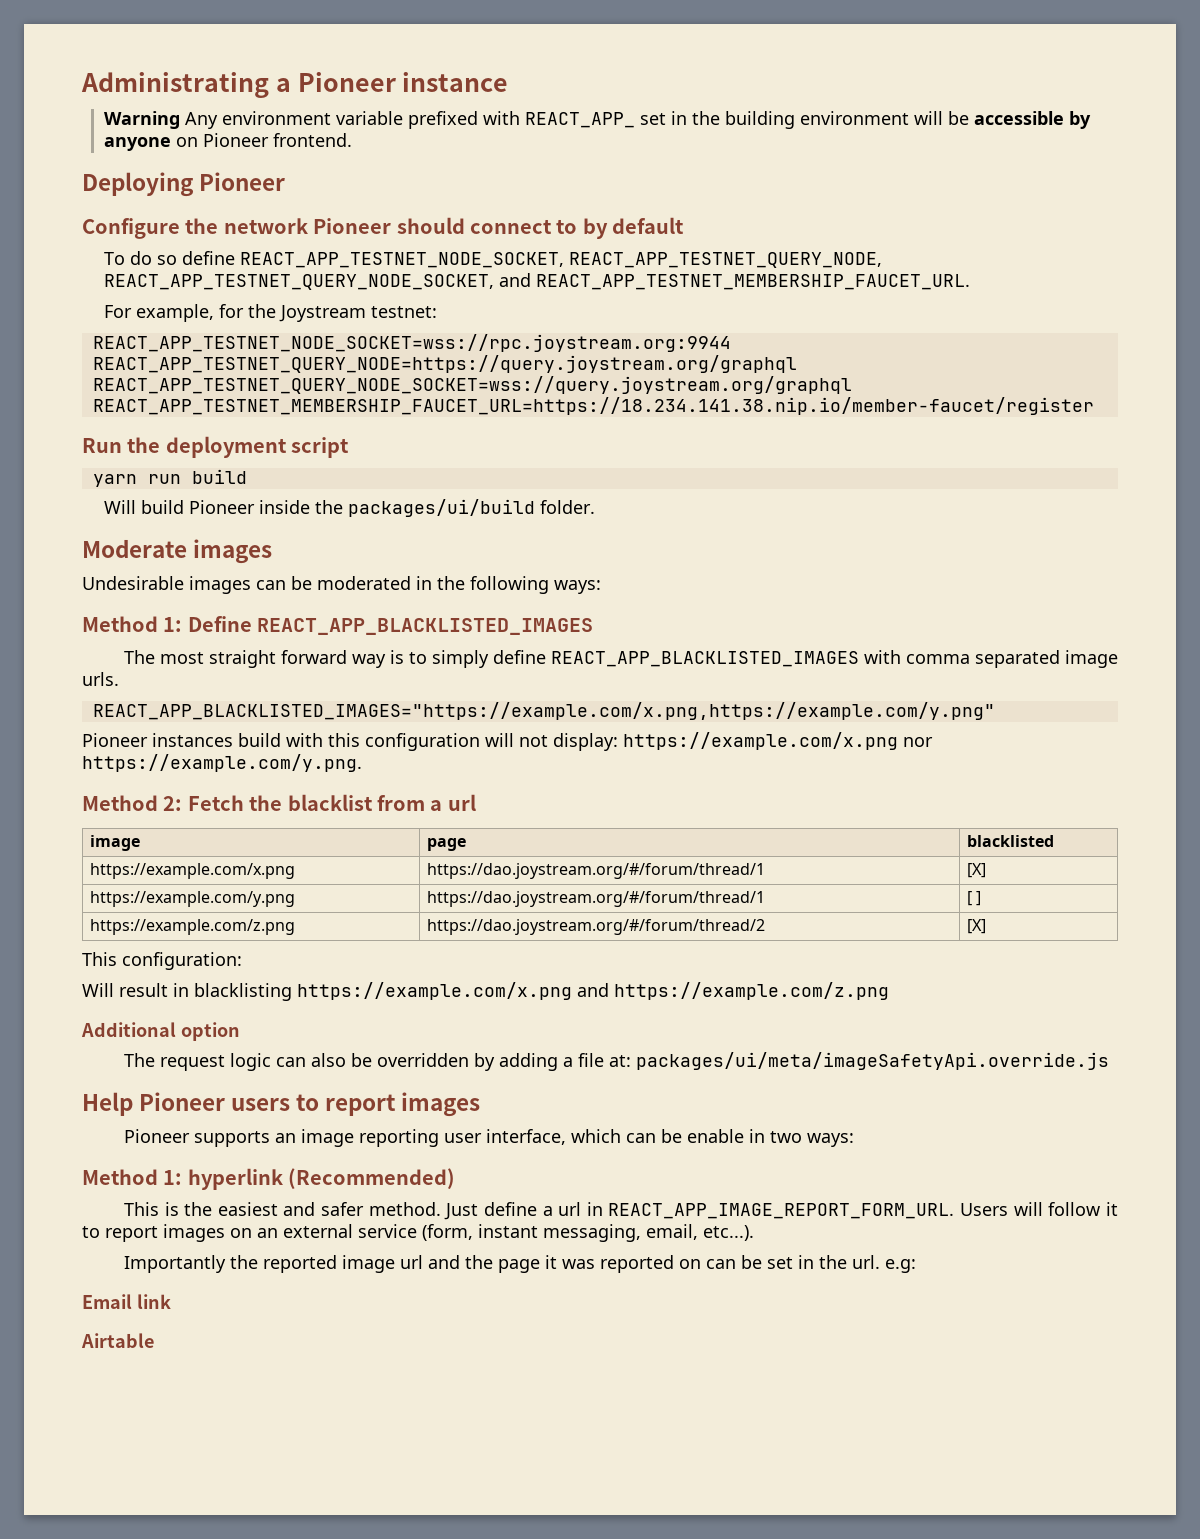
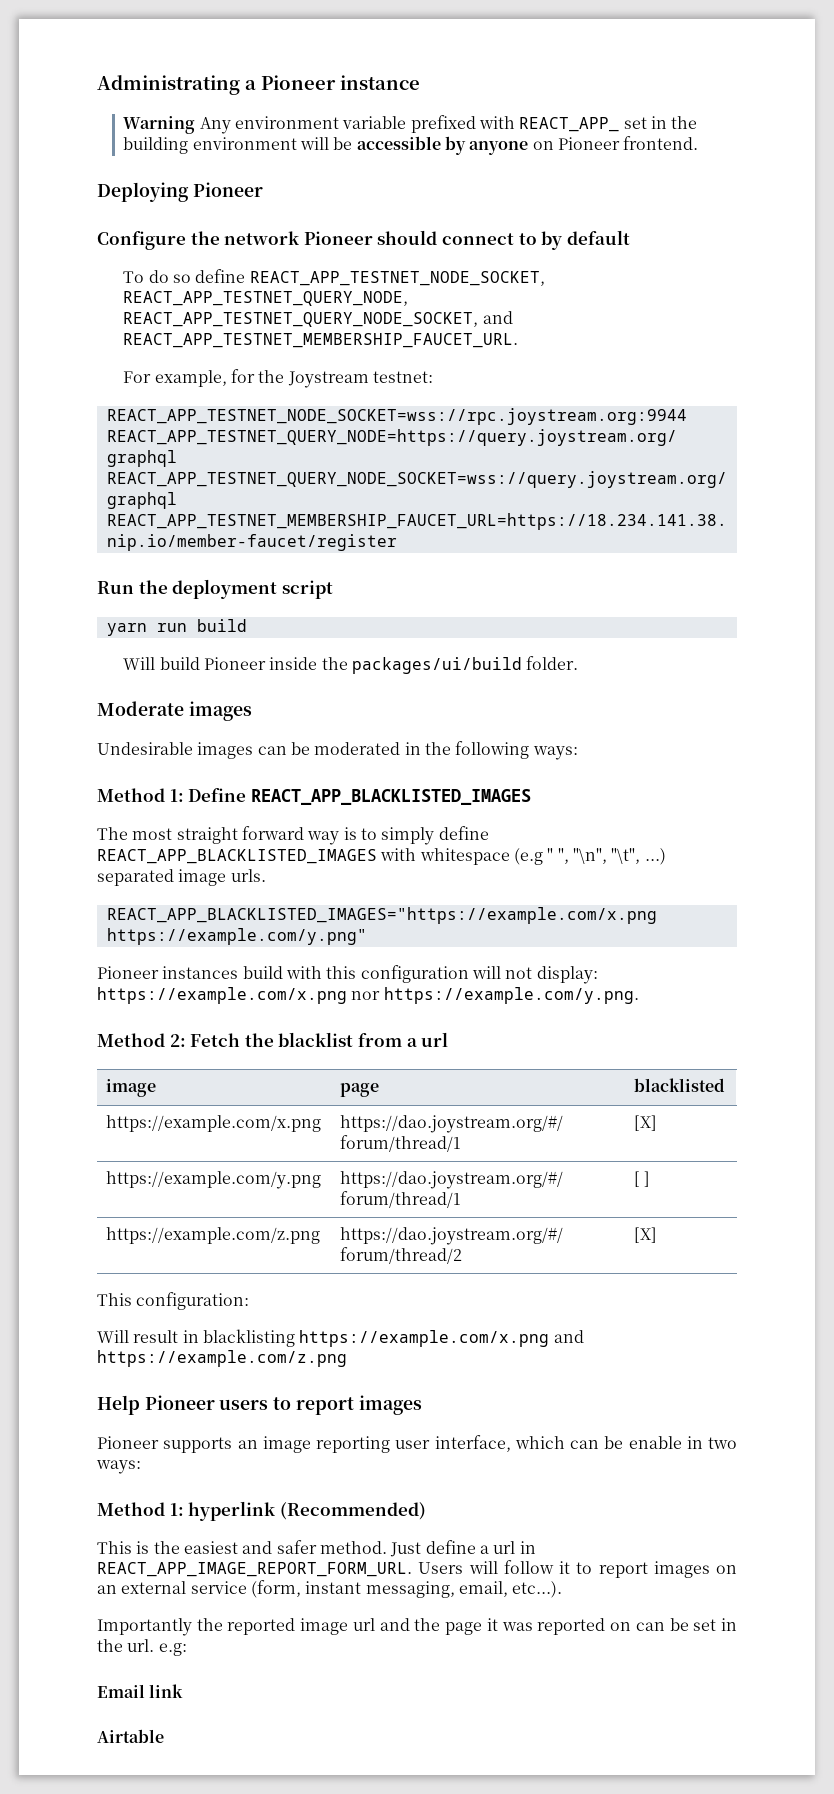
[905,654,970,664] comma -> [419,848,666,865] whitespace (e.g " ", "\n", "\t", ...)
[92,702,995,720] REACT_APP_BLACKLISTED_IMAGES="https://example.com/x.png,https://example.com/y.png" -> [106,907,657,924] [106,928,367,945] REACT_APP_BLACKLISTED_IMAGES="https://example.com/x.png https://example.com/y.png"
[81,1022,240,1041] [123,1052,1109,1071] // Additional option // The request logic can also be overridden by adding a file at: packages/ui/meta/imageSafetyApi.override.js -> (347, 1358) none

